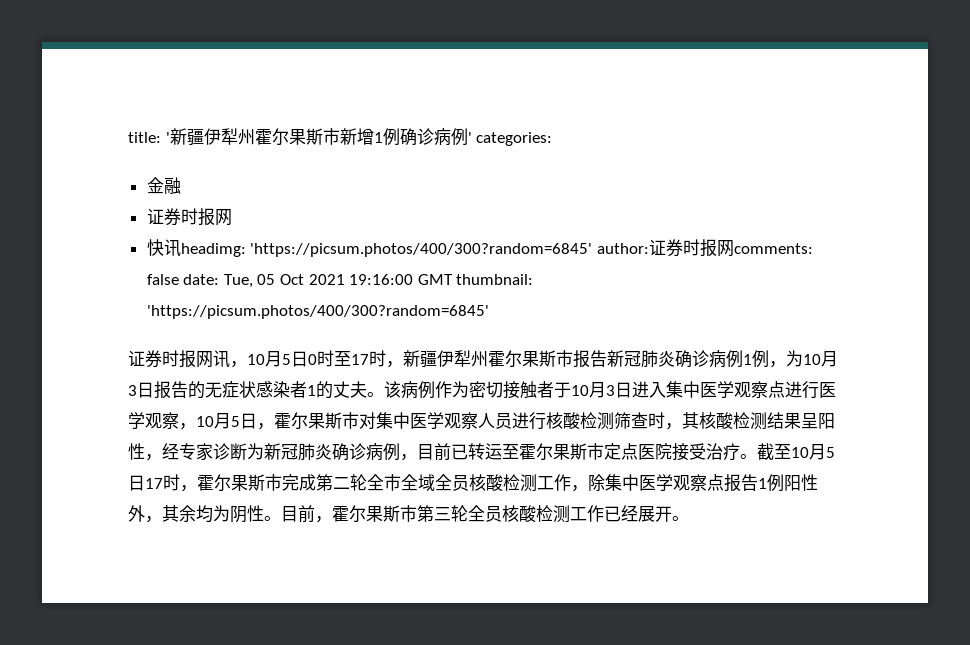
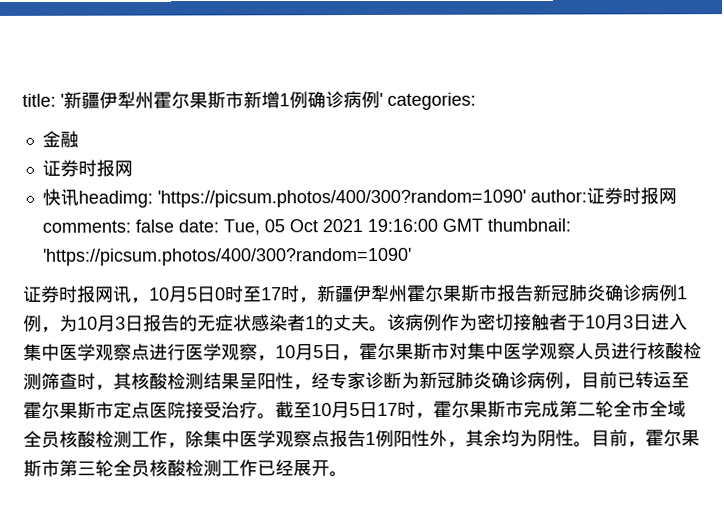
[250,243,593,257] 'https://picsum.photos/400/300?random=6845' -> [156,189,526,208] 'https://picsum.photos/400/300?random=1090'
[146,305,489,319] 'https://picsum.photos/400/300?random=6845' -> [41,247,412,266] 'https://picsum.photos/400/300?random=1090'

